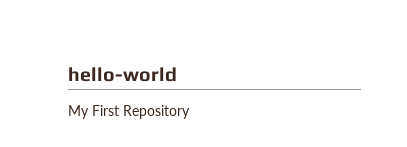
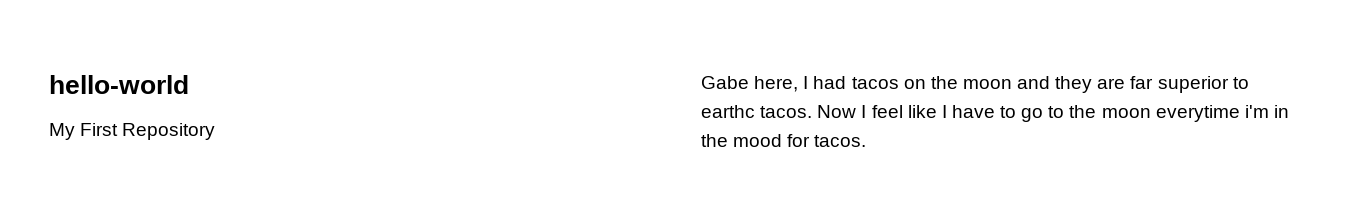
(190, 112) none -> [701,76,1249,93] [701,105,1289,122] [701,134,867,147] // Gabe here, I had tacos on the moon and they are far superior to earthc tacos. Now I feel like I have to go to the moon everytime i'm in the mood for tacos.

